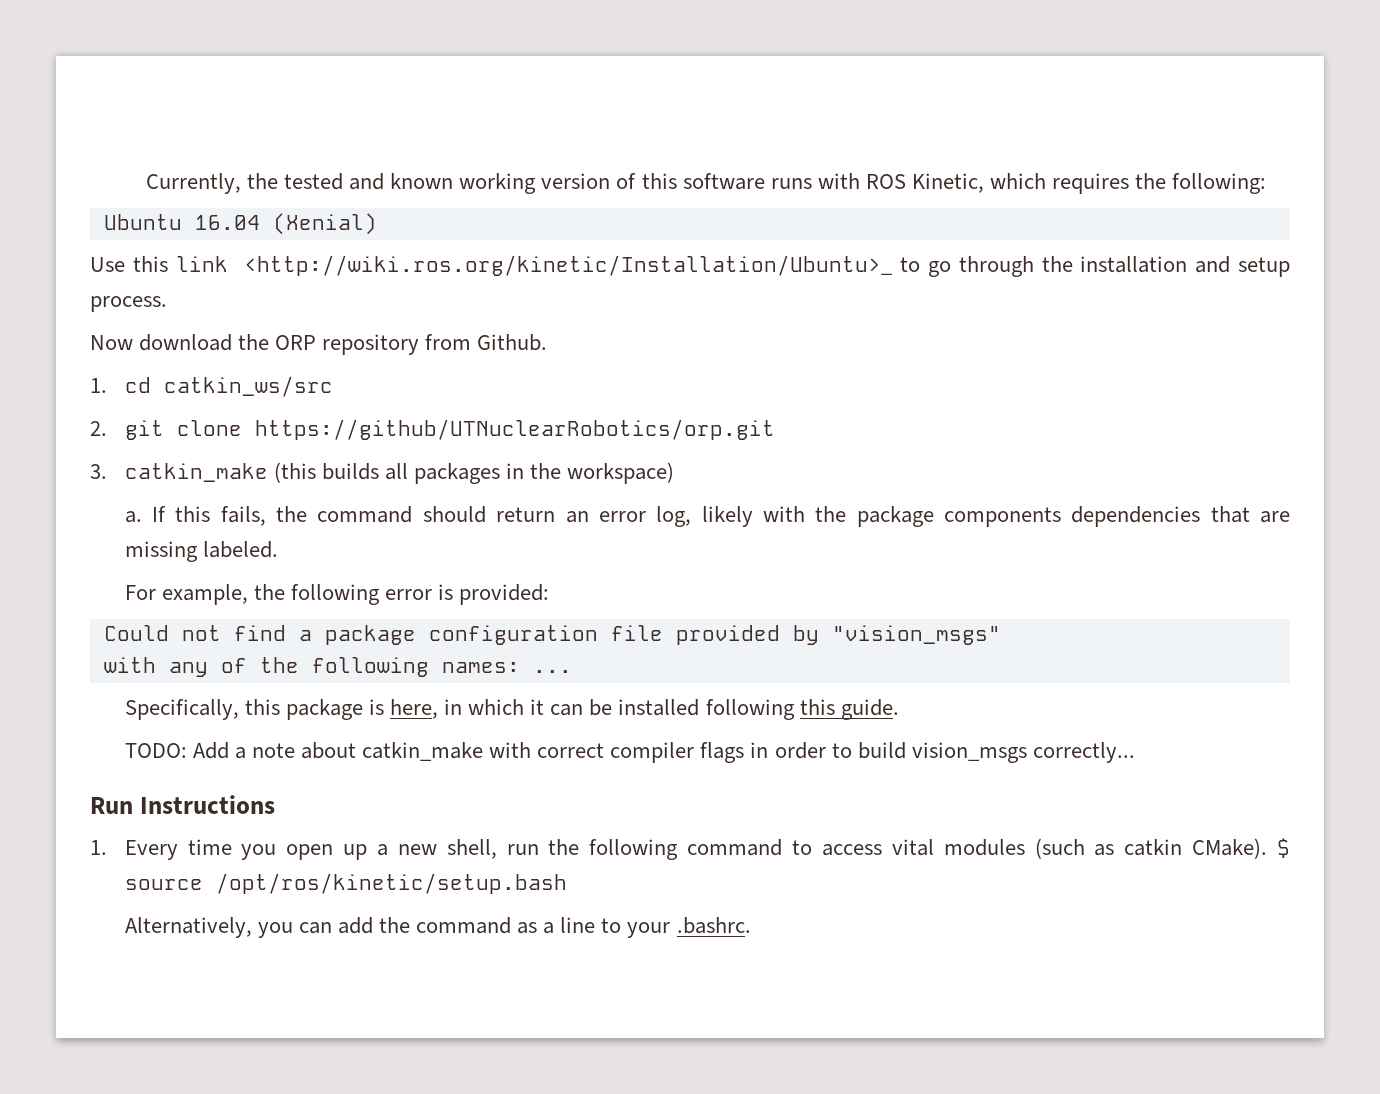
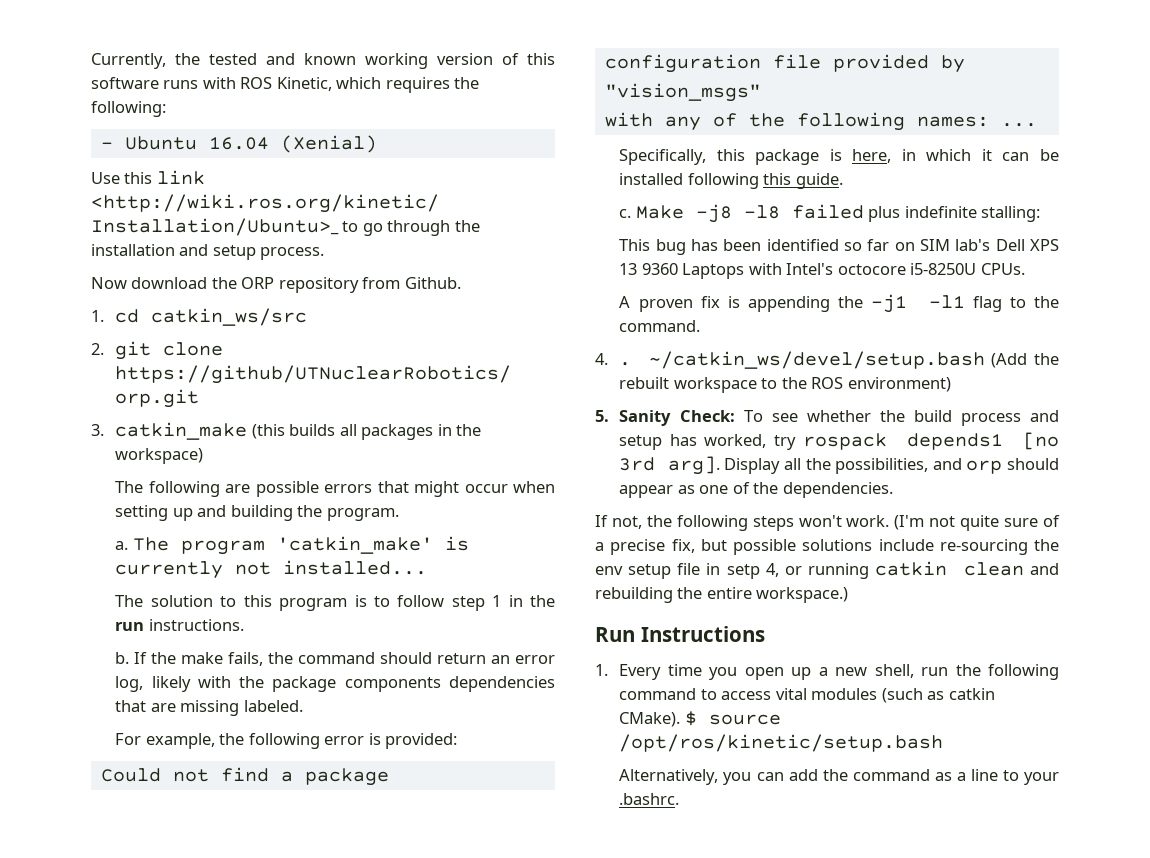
(1267, 183) none -> [100,142,113,149] -
[124,506,211,523] a. If this -> [115,481,555,497] [115,505,399,521] [115,536,469,555] [115,560,428,579] [115,595,556,611] [115,619,244,631] [115,652,224,664] The following are possible errors that might occur when setting up and building the program. // a. The program 'catkin_make' is currently not installed... // The solution to this program is to follow step 1 in the run instructions. // b. If the make
[124,742,1135,763] TODO: Add a note about catkin_make with correct compiler flags in order to build vision_msgs correctly... -> [619,204,1041,223] [619,239,1059,255] [619,263,1025,279] [619,294,1059,313] [619,320,701,332] [595,351,1059,369] [619,377,951,393] [595,410,1059,426] [619,432,1059,450] [619,456,1059,475] [619,482,893,498] [595,515,1060,531] [595,539,1059,555] [595,561,1059,579] [595,587,849,603] c. Make -j8 -l8 failed plus indefinite stalling: // This bug has been identified so far on SIM lab's Dell XPS 13 9360 Laptops with Intel's octocore i5-8250U CPUs. // A proven fix is appending the -j1 -l1 flag to the command. // 4. . ~/catkin_ws/devel/setup.bash (Add the rebuilt workspace to the ROS environment) // 5. Sanity Check: To see whether the build process and setup has worked, try rospack depends1 [no 3rd arg]. Display all the possibilities, and orp should appear as one of the dependencies. // If not, the following steps won't work. (I'm not quite sure of a precise fix, but possible solutions include re-sourcing the env setup file in setp 4, or running catkin clean and rebuilding the entire workspace.)

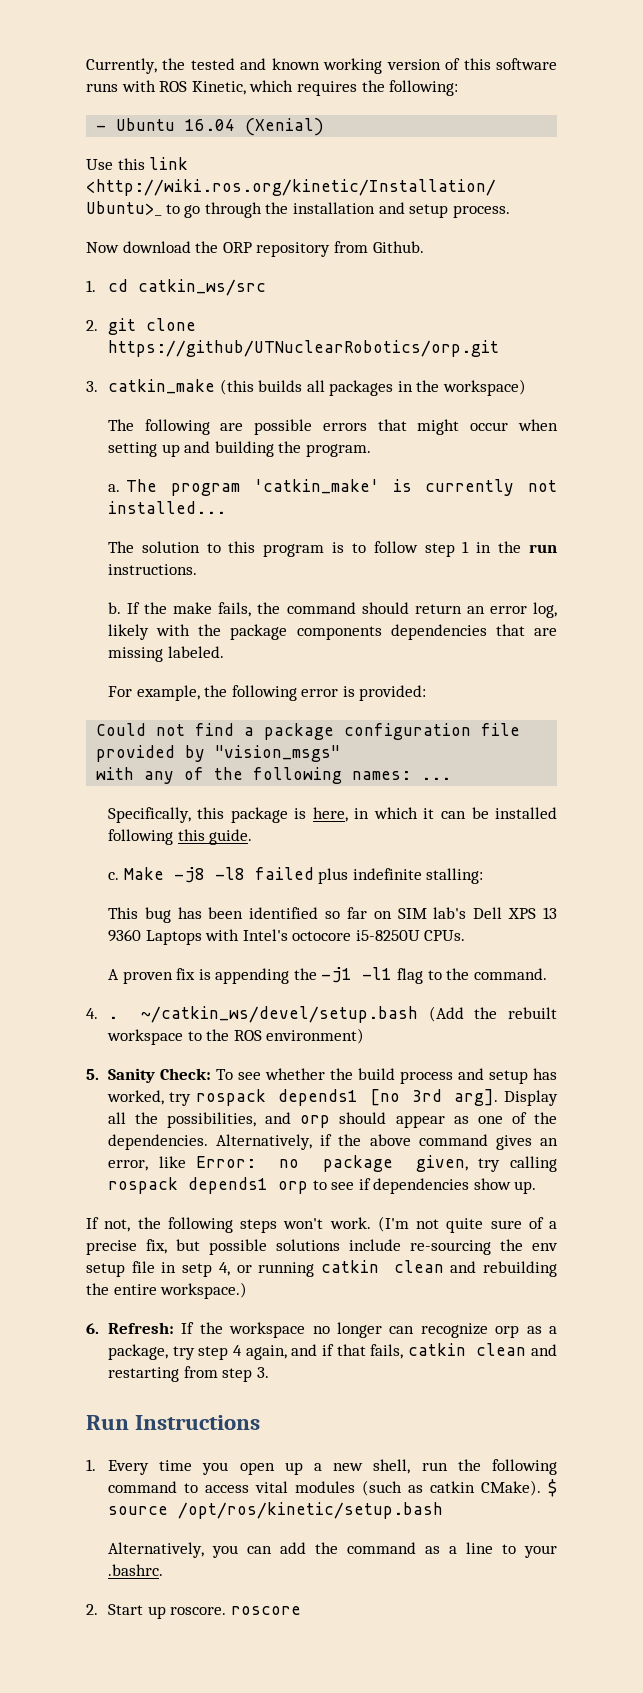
(893, 490) none -> [216,1134,558,1150] [107,1155,557,1172] [107,1177,537,1194] Alternatively, if the above command gives an error, like Error: no package given, try calling rospack depends1 orp to see if dependencies show up.
(849, 595) none -> [86,1322,557,1338] [107,1343,557,1360] [107,1366,269,1382] // 6. Refresh: If the workspace no longer can recognize orp as a package, try step 4 again, and if that fails, catkin clean and restarting from step 3.
(680, 799) none -> [86,1604,301,1619] // 2. Start up roscore. roscore

